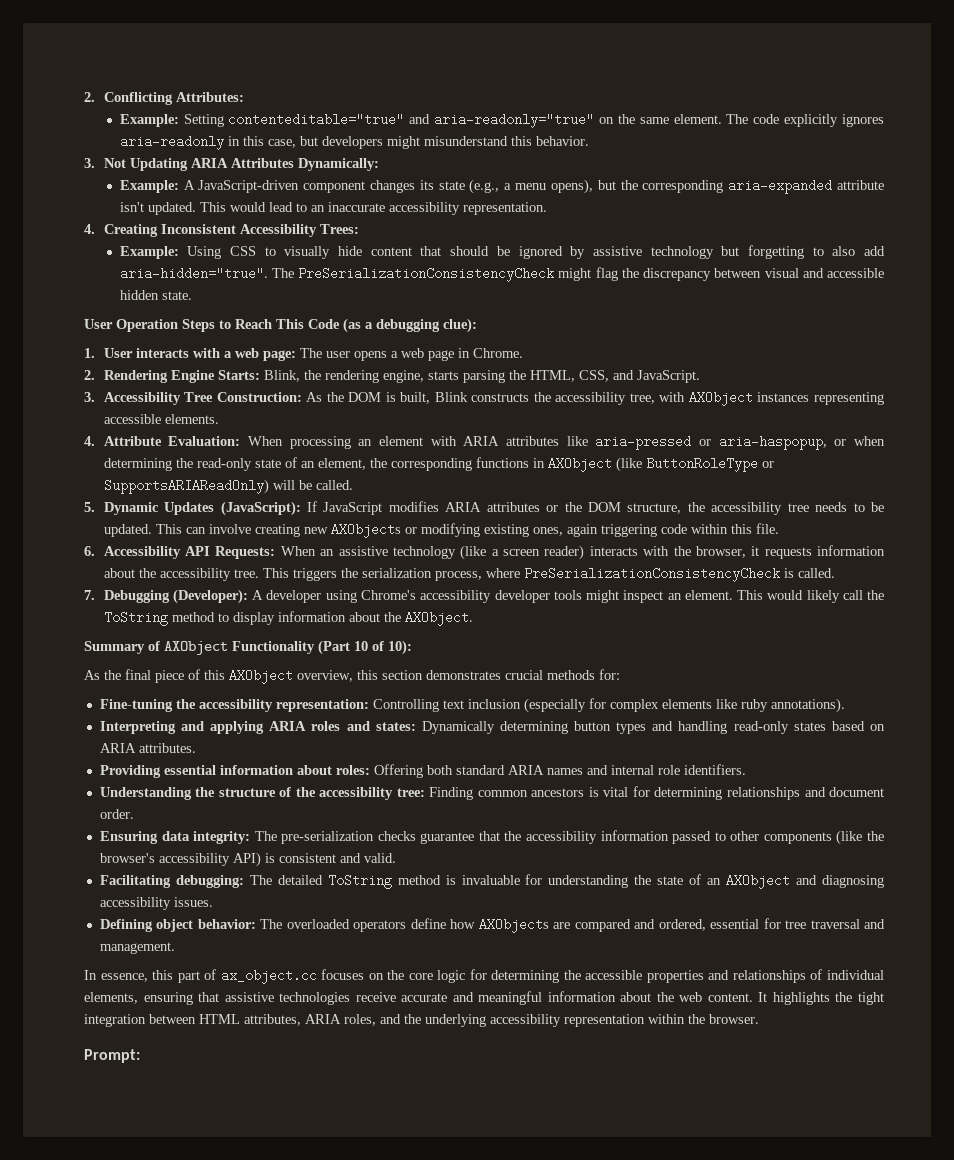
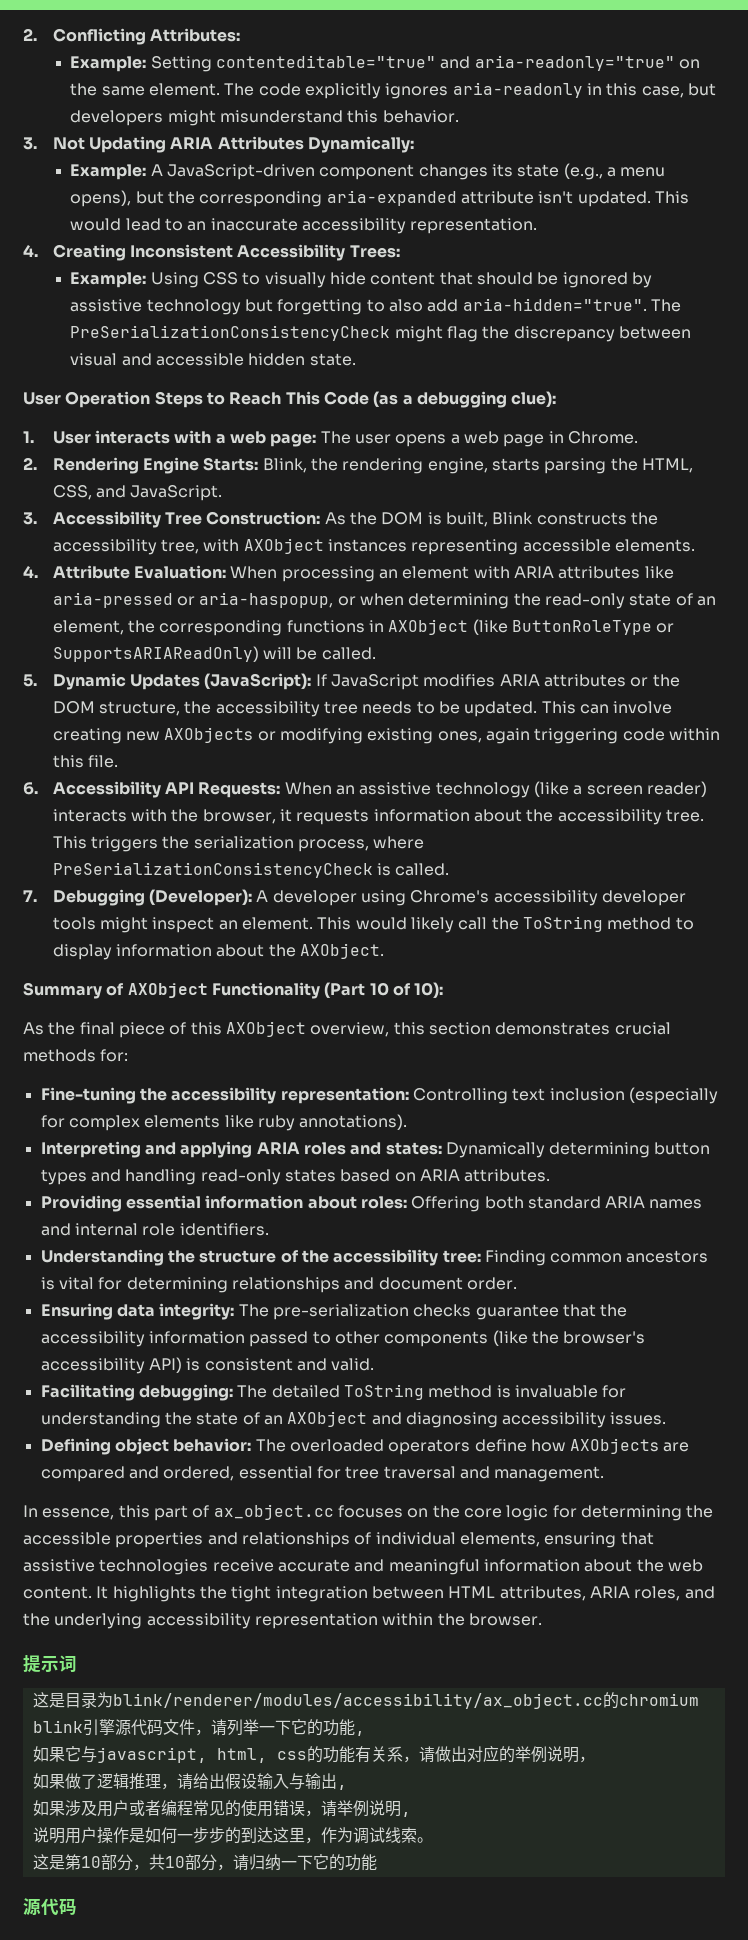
[84,1049,140,1063] Prompt: -> [23,1655,77,1672] [32,1692,699,1709] [32,1719,365,1736] [32,1745,595,1763] [32,1773,347,1790] [32,1800,411,1817] [32,1827,433,1844] [32,1854,377,1871] [23,1898,77,1916] 提示词 // 这是目录为blink/renderer/modules/accessibility/ax_object.cc的chromium blink引擎源代码文件，请列举一下它的功能, // 如果它与javascript, html, css的功能有关系，请做出对应的举例说明， // 如果做了逻辑推理，请给出假设输入与输出, // 如果涉及用户或者编程常见的使用错误，请举例说明, // 说明用户操作是如何一步步的到达这里，作为调试线索。 // 这是第10部分，共10部分，请归纳一下它的功能 // 源代码

